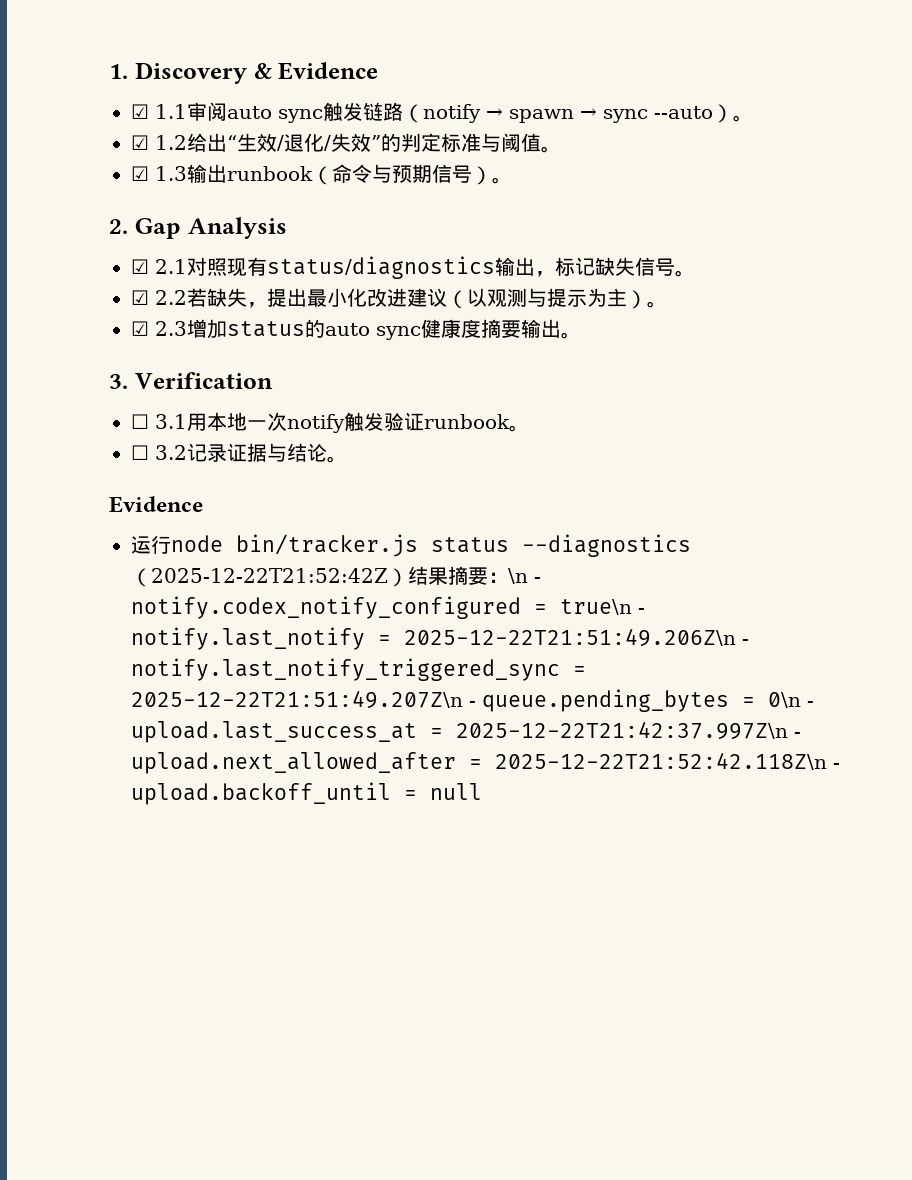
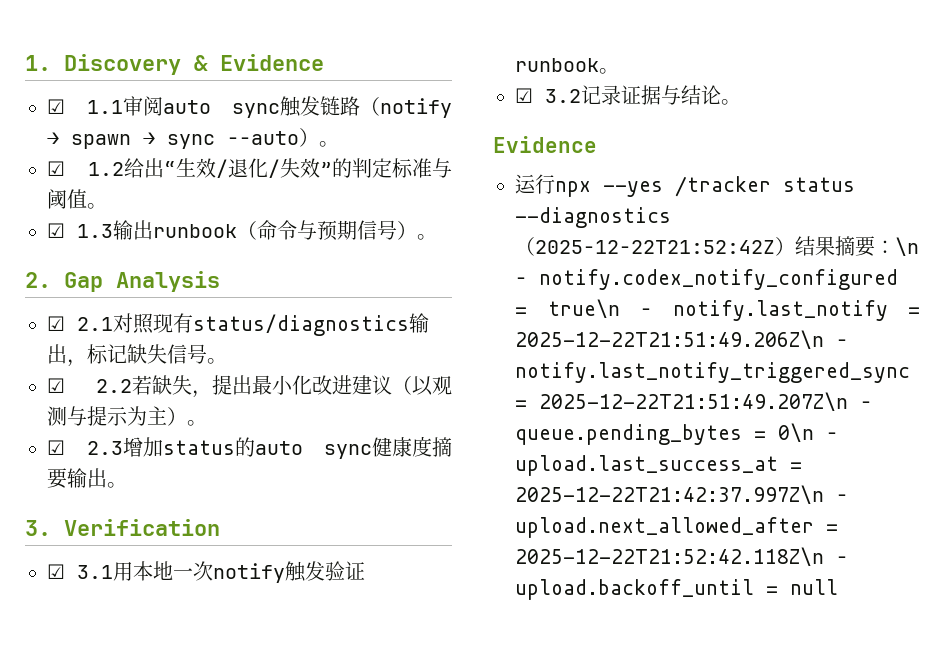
[131,414,149,429] ☐ -> [47,564,65,579] ☑
[131,445,149,460] ☐ -> [515,88,533,103] ☑
[171,534,418,557] node bin/tracker.js -> [555,176,771,197] npx --yes /tracker

